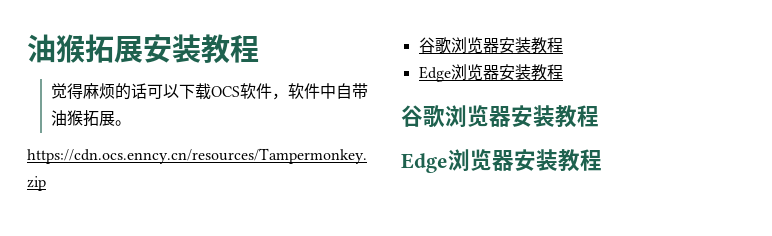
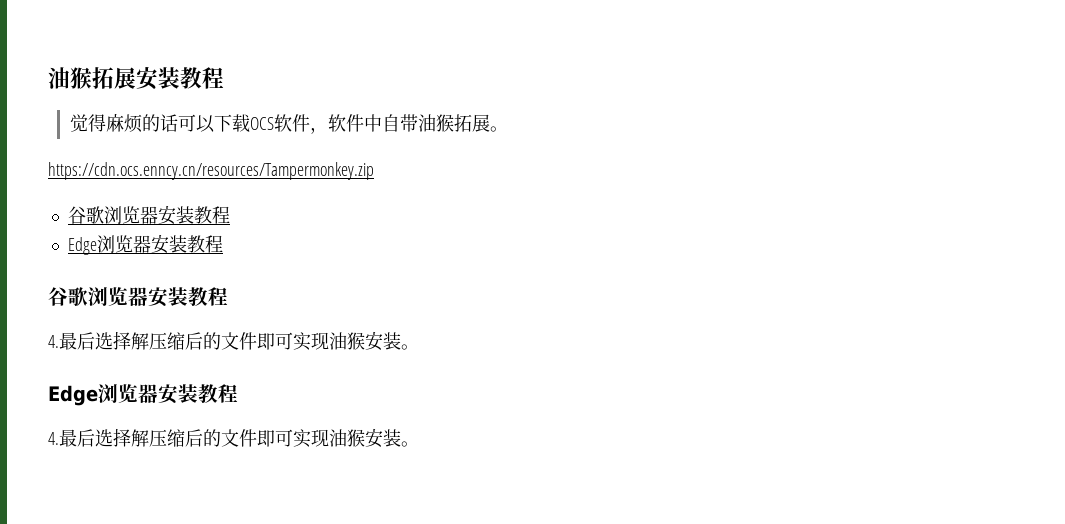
[401,149,602,173] // Edge浏览器安装教程 -> [48,331,419,351] [48,384,238,406] [48,428,419,448] // 4.最后选择解压缩后的文件即可实现油猴安装。 // Edge浏览器安装教程 // 4.最后选择解压缩后的文件即可实现油猴安装。

